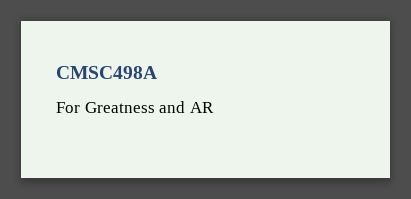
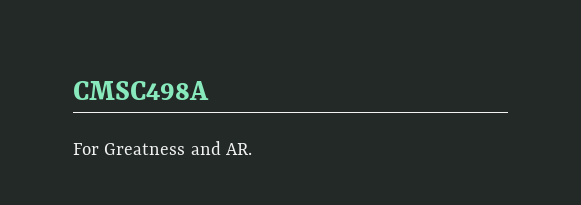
[189,102,214,113] AR -> [226,143,253,155] AR.

